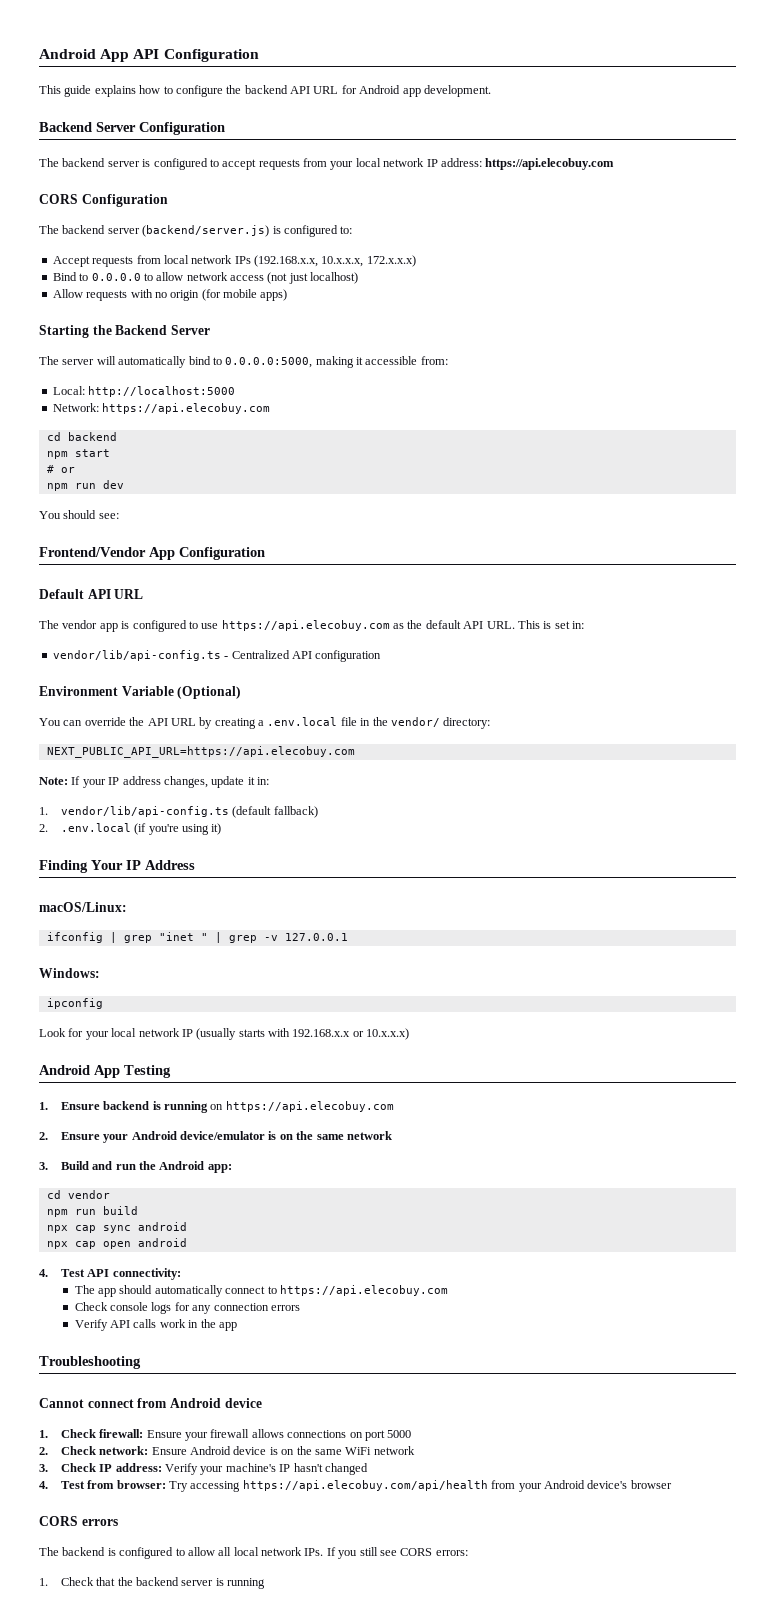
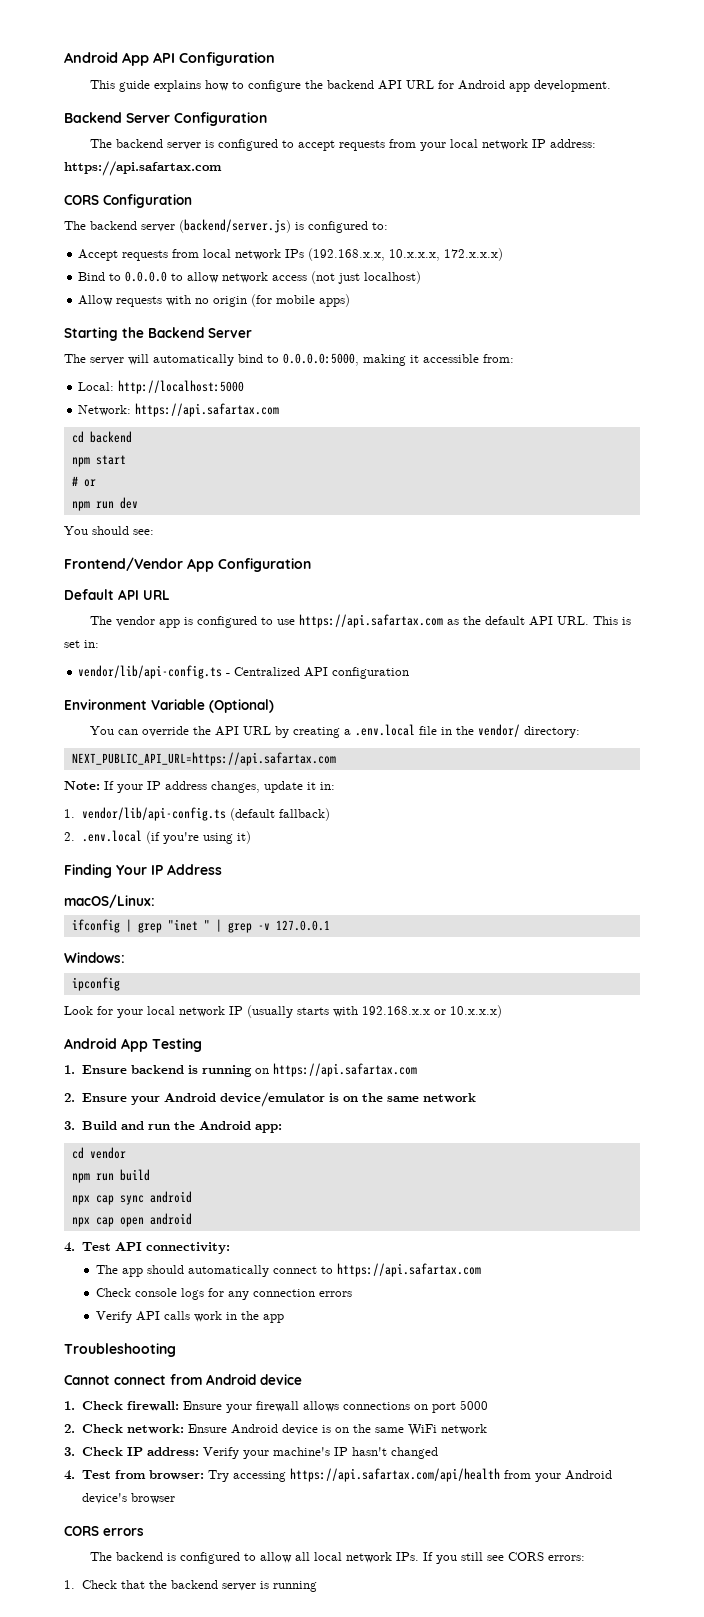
[485,158,615,170] https://api.elecobuy.com -> [64,161,222,176] https://api.safartax.com
[102,403,271,414] https://api.elecobuy.com -> [135,403,280,417] https://api.safartax.com
[221,620,390,631] https://api.elecobuy.com -> [298,614,443,628] https://api.safartax.com
[46,746,355,758] NEXT_PUBLIC_API_URL=https://api.elecobuy.com -> [71,752,336,766] NEXT_PUBLIC_API_URL=https://api.safartax.com
[225,1101,394,1112] https://api.elecobuy.com -> [272,1063,417,1077] https://api.safartax.com
[279,1285,448,1296] https://api.elecobuy.com -> [336,1263,481,1277] https://api.safartax.com
[242,1480,488,1491] https://api.elecobuy.com/api/health -> [289,1468,500,1482] https://api.safartax.com/api/health

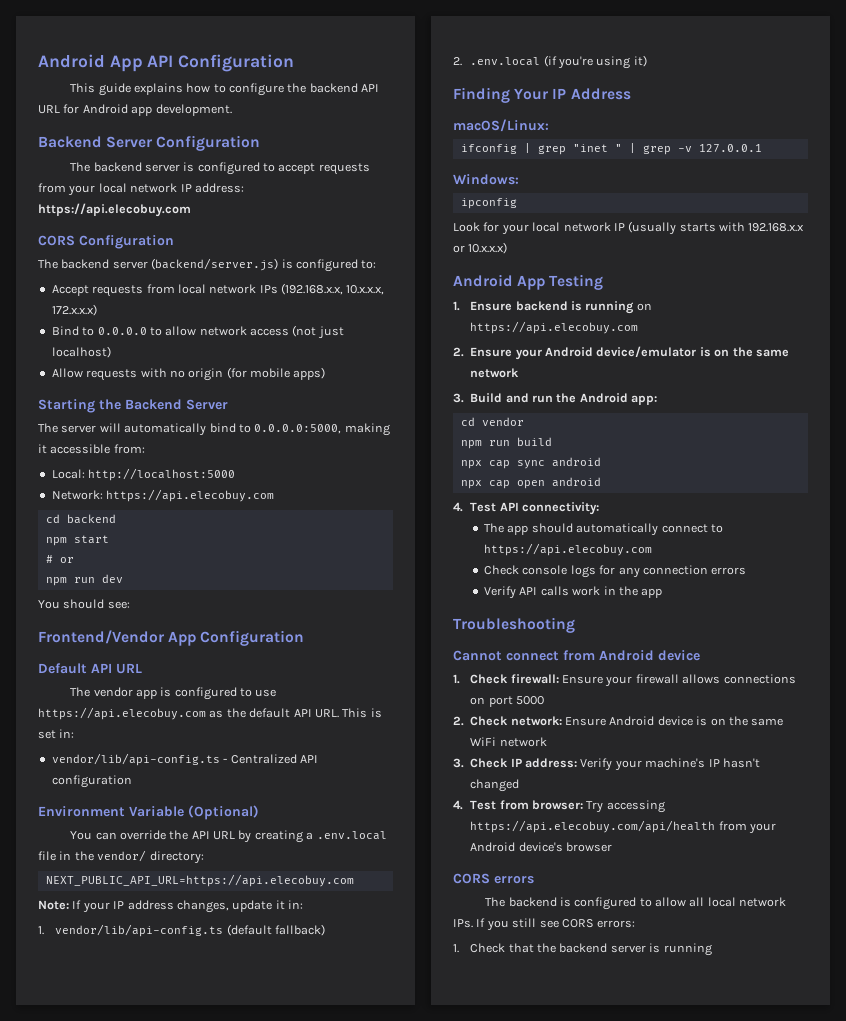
[64,161,222,176] https://api.safartax.com -> [38,203,191,217] https://api.elecobuy.com
[135,403,280,417] https://api.safartax.com -> [106,489,275,502] https://api.elecobuy.com
[298,614,443,628] https://api.safartax.com -> [38,707,206,720] https://api.elecobuy.com
[71,752,336,766] NEXT_PUBLIC_API_URL=https://api.safartax.com -> [45,874,354,887] NEXT_PUBLIC_API_URL=https://api.elecobuy.com
[272,1063,417,1077] https://api.safartax.com -> [470,321,639,334] https://api.elecobuy.com
[336,1263,481,1277] https://api.safartax.com -> [484,543,653,556] https://api.elecobuy.com
[289,1468,500,1482] https://api.safartax.com/api/health -> [470,820,716,833] https://api.elecobuy.com/api/health

